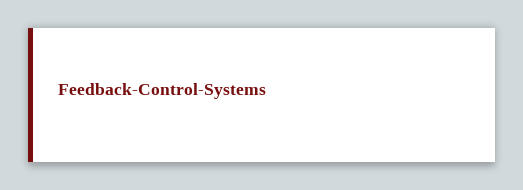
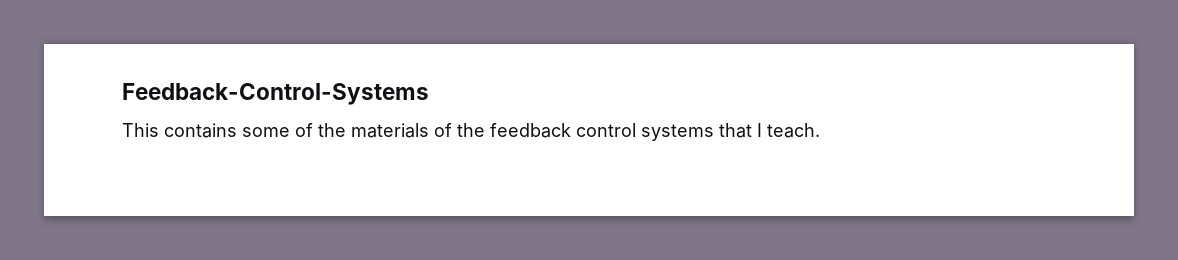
(266, 91) none -> [122,123,820,141] // This contains some of the materials of the feedback control systems that I teach.

